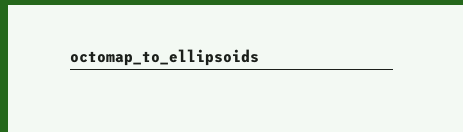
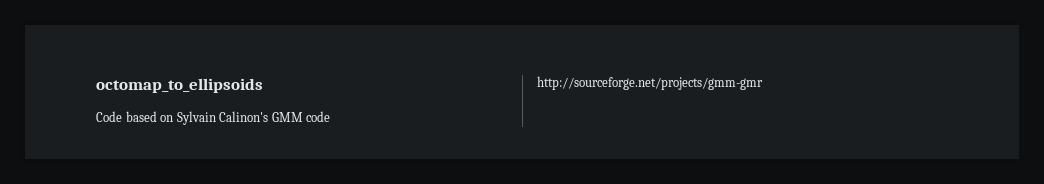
(259, 57) none -> [96,111,331,125] [537,76,763,90] // Code based on Sylvain Calinon's GMM code http://sourceforge.net/projects/gmm-gmr

